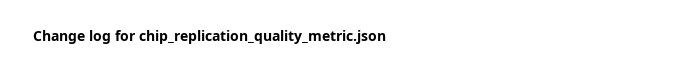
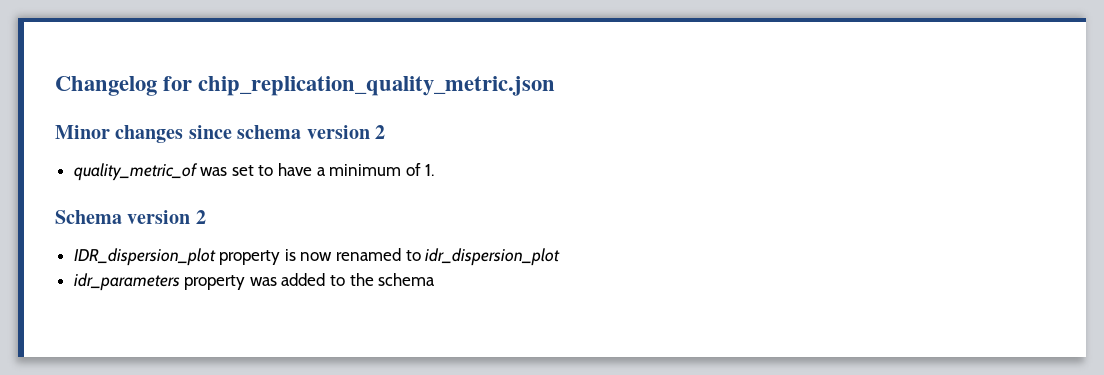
[33,30,111,44] Change log -> [55,76,157,96] Changelog
(386, 37) none -> [55,125,385,143] [73,163,435,181] [55,210,206,224] [73,248,561,266] [73,273,436,291] // Minor changes since schema version 2 // quality_metric_of was set to have a minimum of 1. // Schema version 2 // IDR_dispersion_plot property is now renamed to idr_dispersion_plot // idr_parameters property was added to the schema

